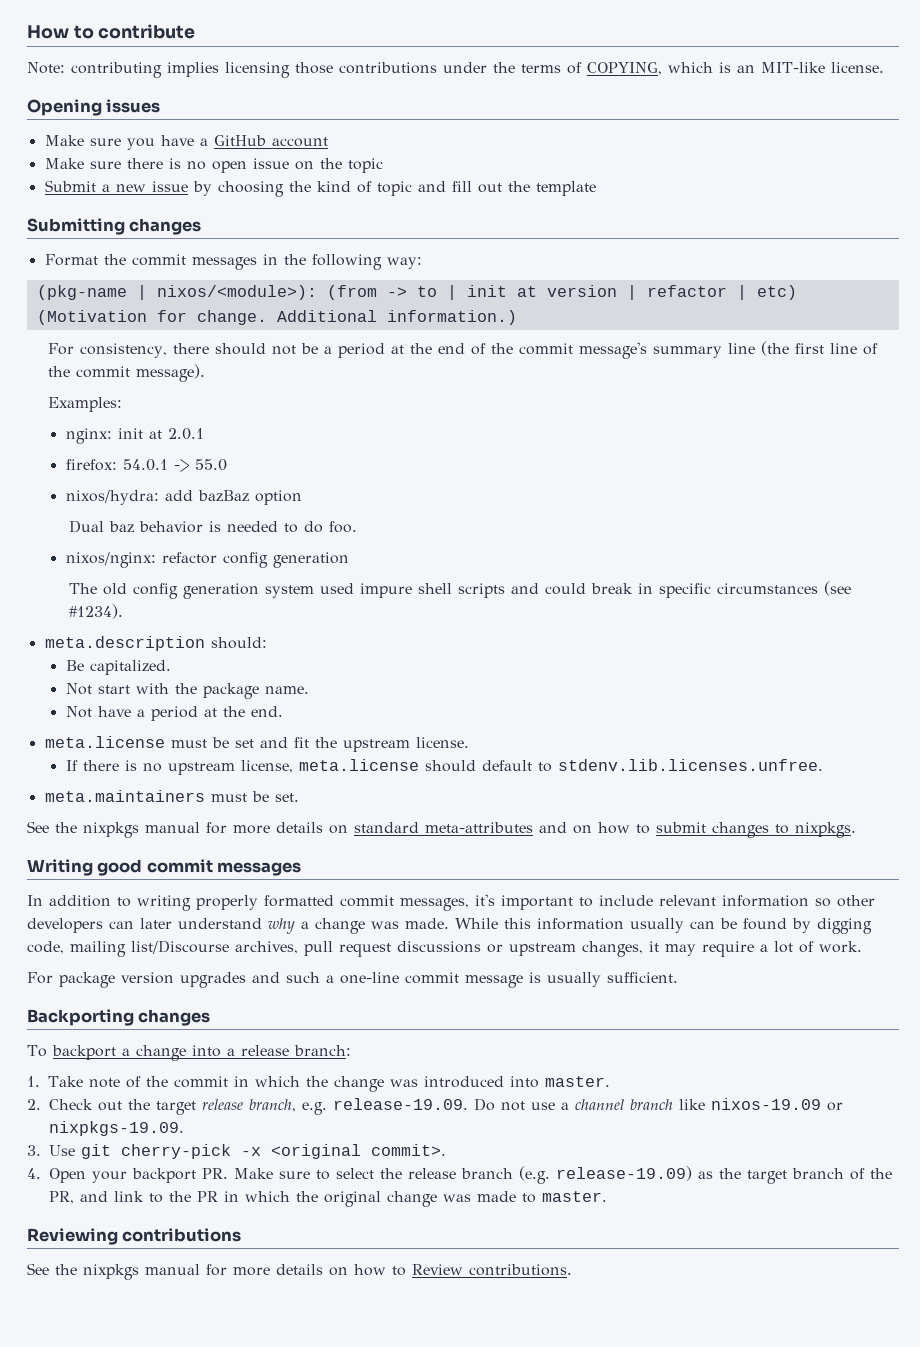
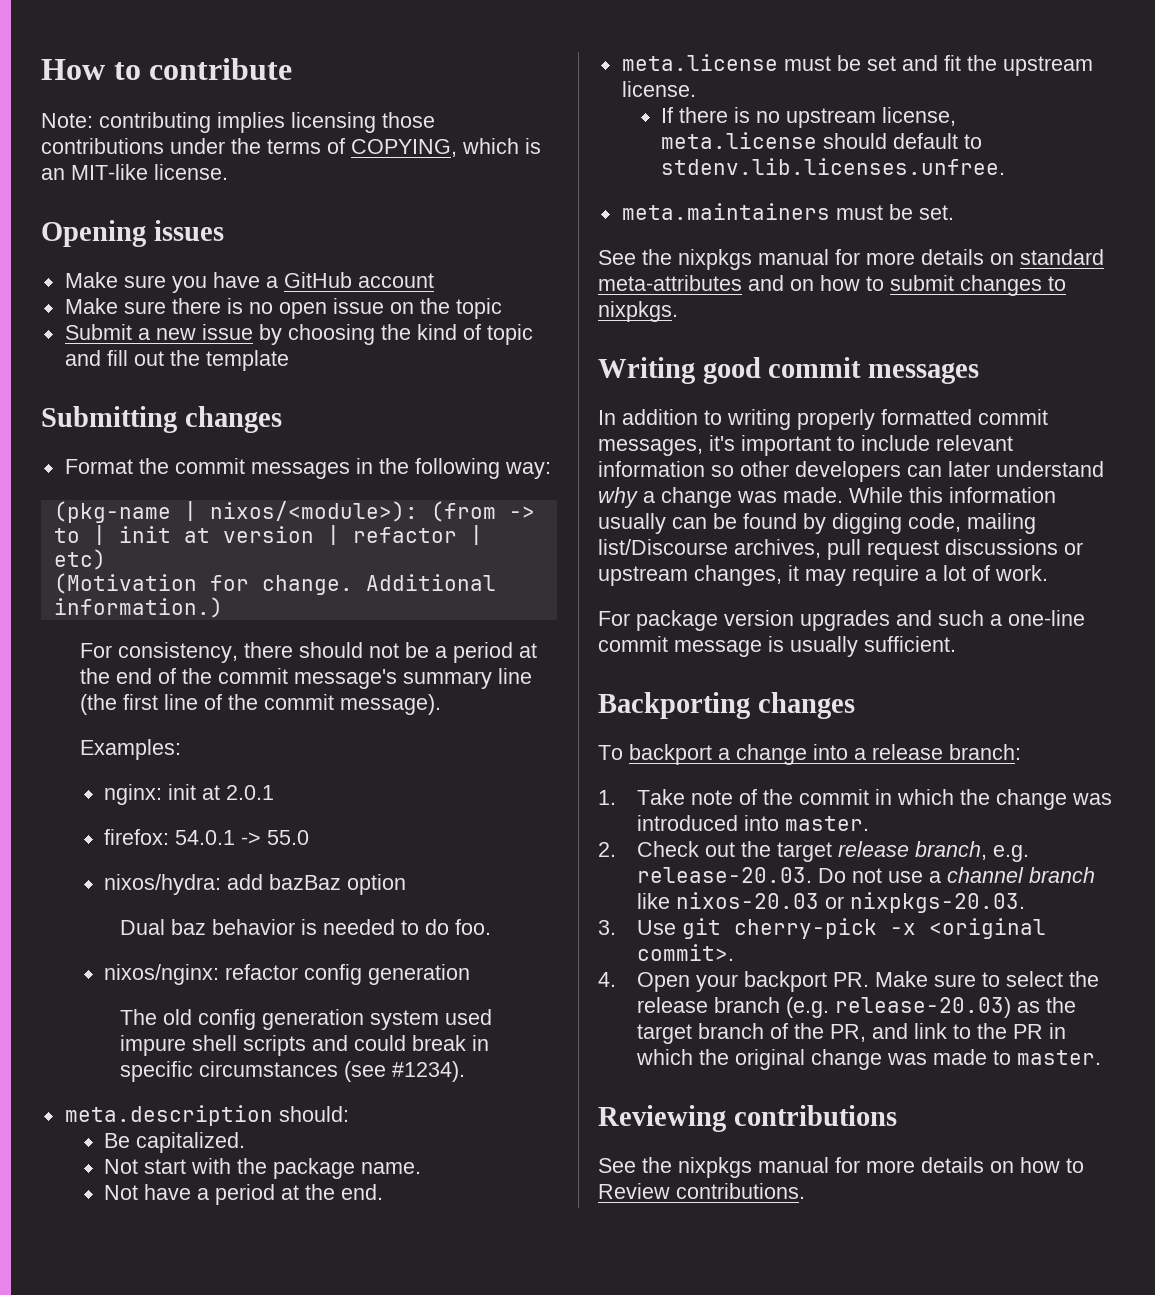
[333,1098,468,1110] release-19.09. -> [637,867,813,883] release-20.03.
[711,1098,843,1111] [49,1121,184,1136] nixos-19.09 or nixpkgs-19.09. -> [676,892,1026,913] nixos-20.03 or nixpkgs-20.03.
[556,1166,692,1181] release-19.09) -> [835,997,1012,1018] release-20.03)

